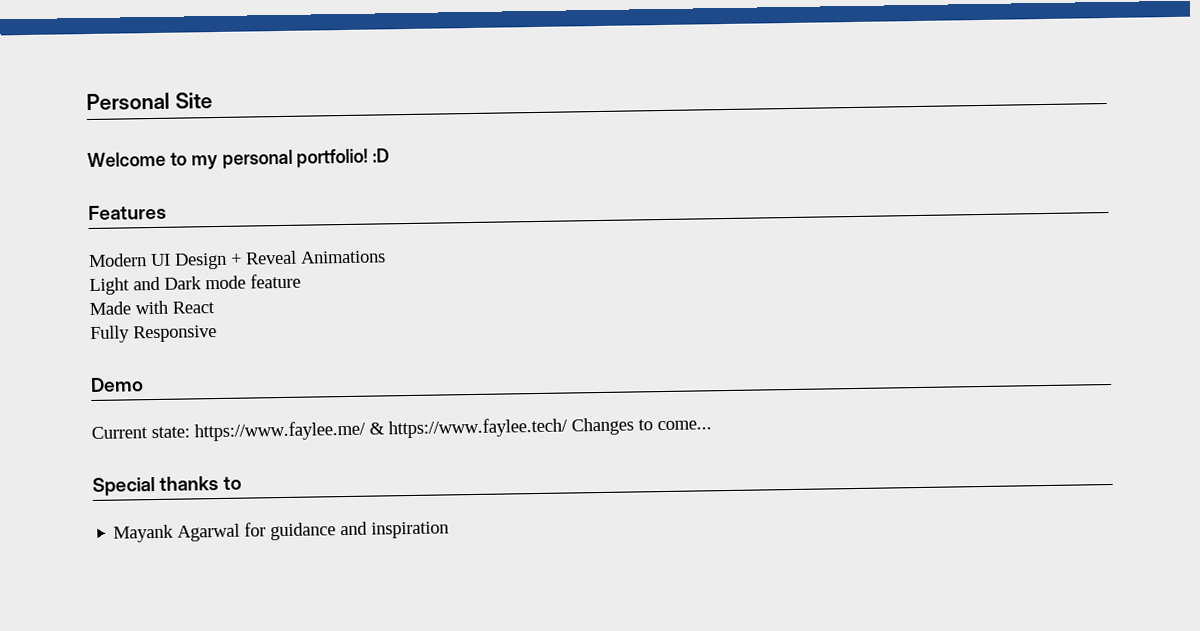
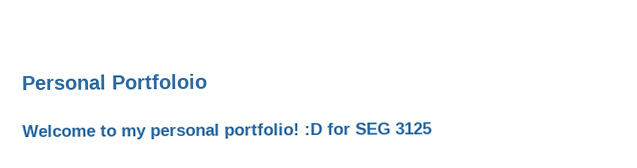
[174,92,213,109] Site -> [111,73,208,90] Portfoloio
[88,204,167,221] [88,250,386,270] [89,273,301,296] [89,300,215,316] [90,325,217,344] [90,377,144,393] [91,417,712,442] [92,475,243,496] [113,521,450,543] // Features // Modern UI Design + Reveal Animations // Light and Dark mode feature // Made with React // Fully Responsive // Demo // Current state: https://www.faylee.me/ & https://www.faylee.tech/ Changes to come... // Special thanks to // Mayank Agarwal for guidance and inspiration -> [327,122,432,135] for SEG 3125

